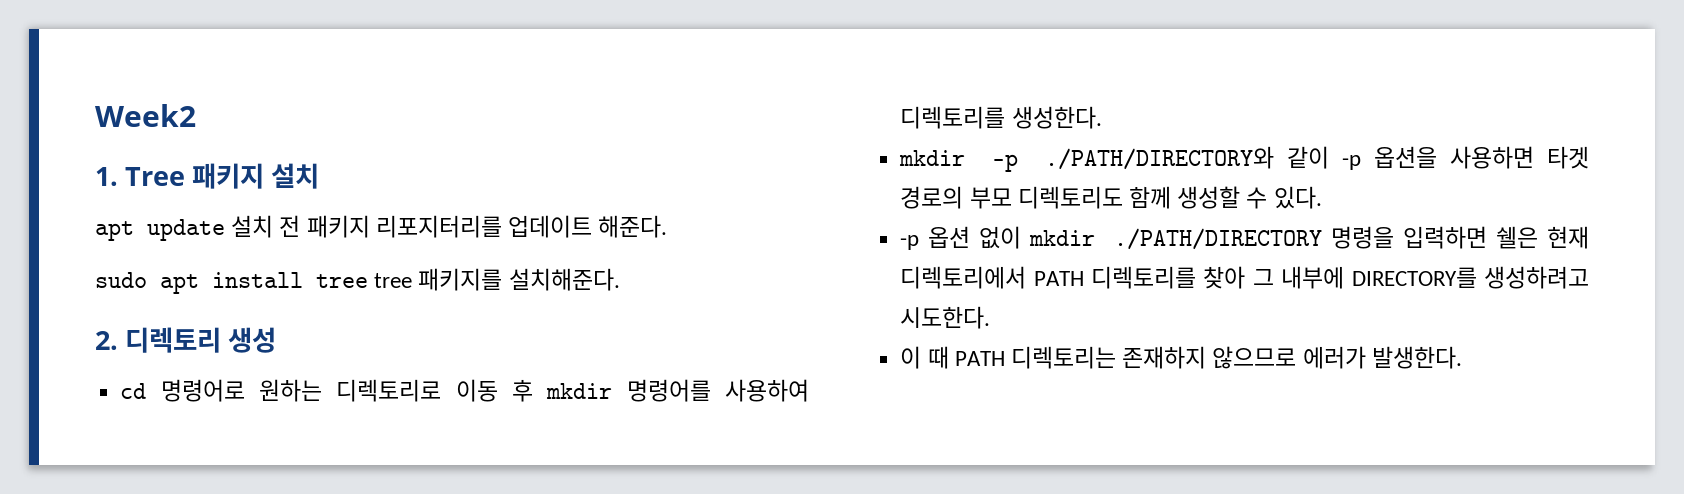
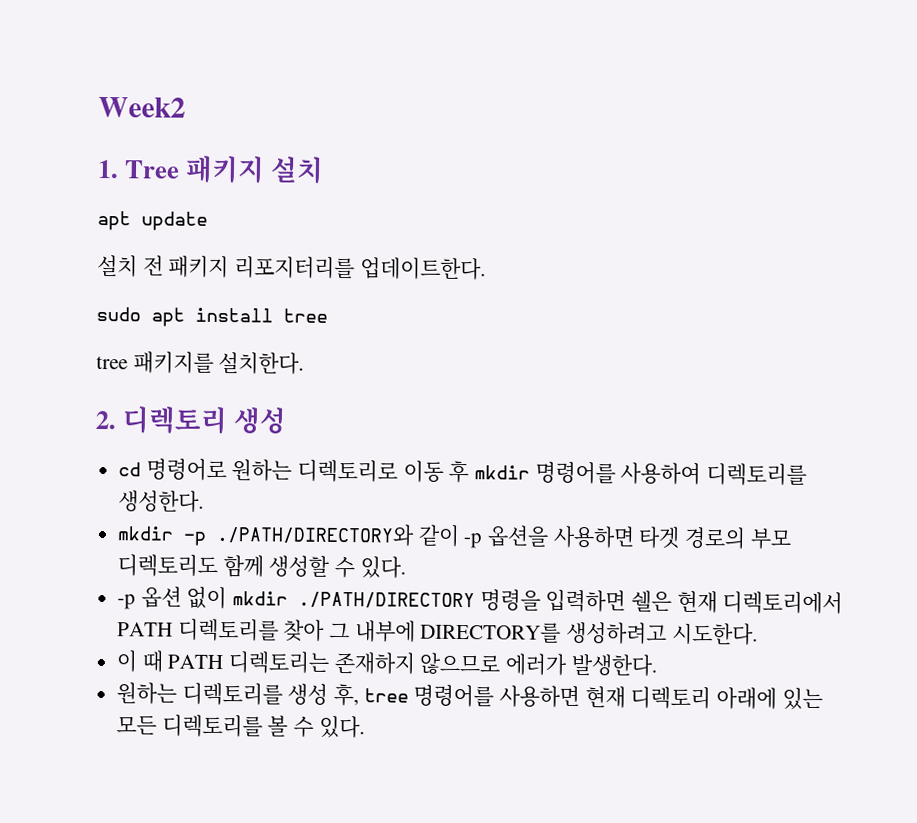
(225, 230) none -> (208, 221) //
[508,215,668,238] 업데이트 해준다. -> [359,257,486,281] 업데이트한다.
(368, 281) none -> (328, 315) //
[508,268,620,291] 설치해준다. -> [218,351,305,375] 설치한다.
(1462, 357) none -> [116,682,823,711] [116,714,365,739] // 원하는 디렉토리를 생성 후, tree 명령어를 사용하면 현재 디렉토리 아래에 있는 모든 디렉토리를 볼 수 있다.

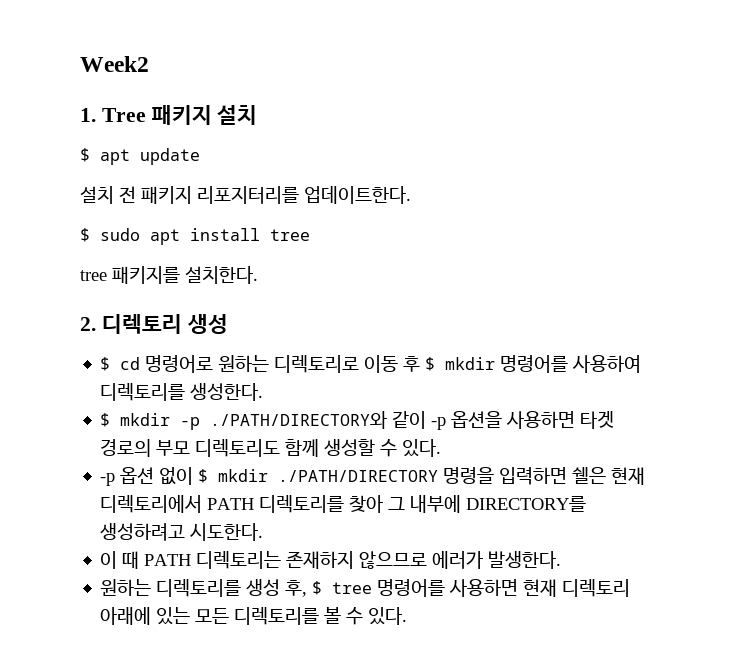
(325, 170) none -> [80,148,90,162] $
(486, 269) none -> [80,228,90,242] $
(288, 420) none -> [100,357,111,371] $
(470, 472) none -> [425,357,436,371] $
(205, 501) none -> [100,413,111,427] $
(228, 598) none -> [198,469,209,483] $
(360, 695) none -> [312,581,323,595] $

